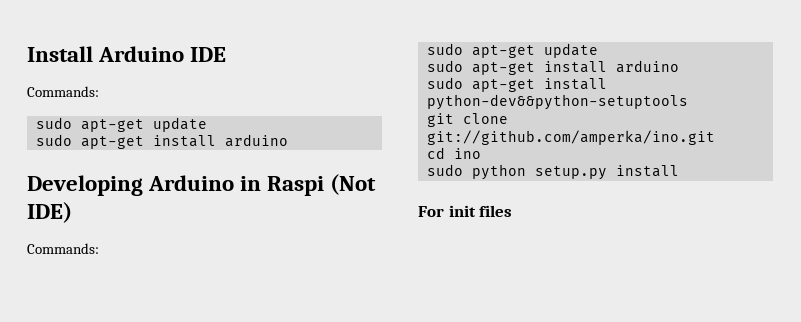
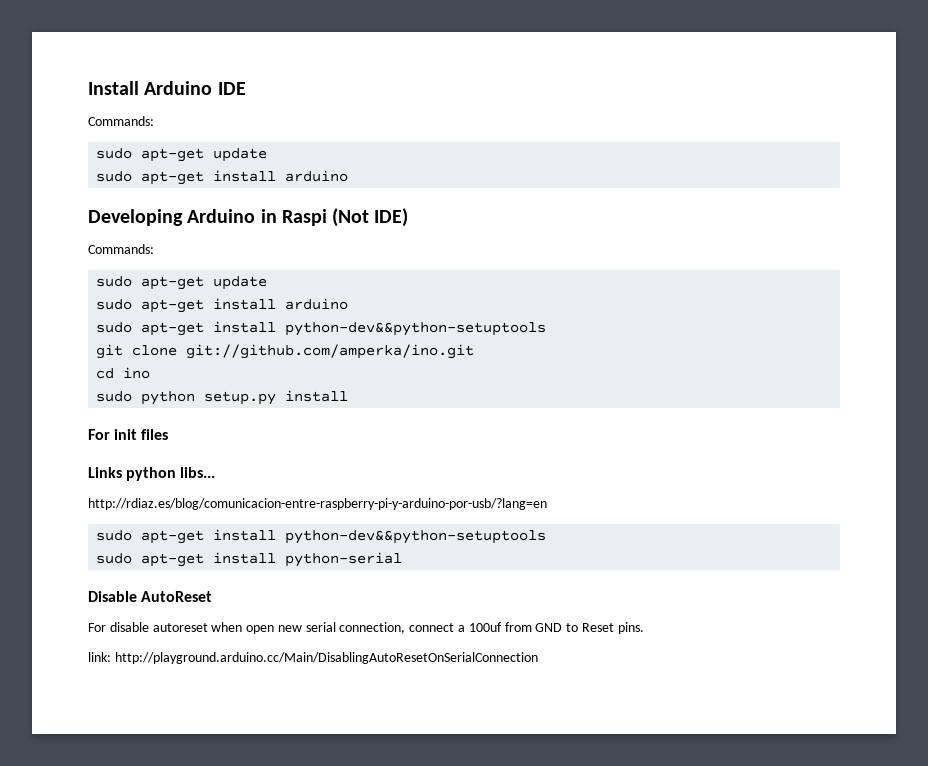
(513, 211) none -> [88,467,216,481] [88,498,547,510] [96,529,547,544] [96,552,403,567] [88,591,213,602] [88,622,644,634] [88,652,538,664] // Links python libs... // http://rdiaz.es/blog/comunicacion-entre-raspberry-pi-y-arduino-por-usb/?lang=en // sudo apt-get install python-dev&&python-setuptools // sudo apt-get install python-serial // Disable AutoReset // For disable autoreset when open new serial connection, connect a 100uf from GND to Reset pins. // link: http://playground.arduino.cc/Main/DisablingAutoResetOnSerialConnection

